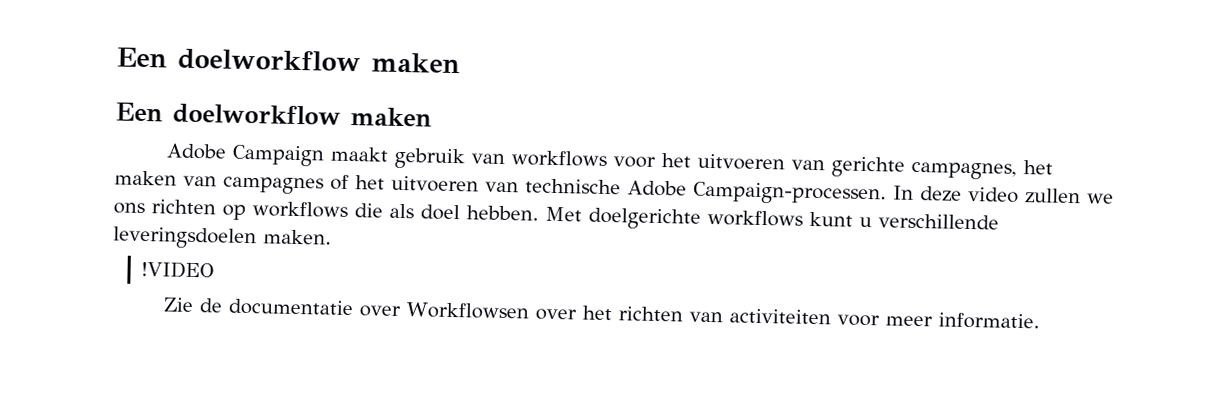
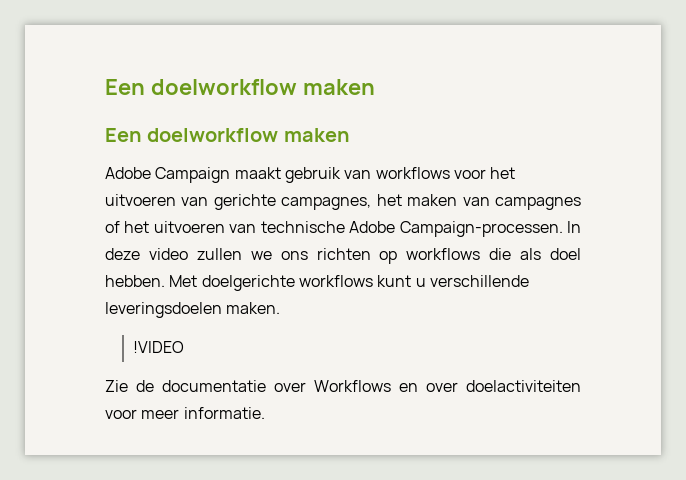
[406,302,832,325] Workflowsen over het richten van activiteiten -> [314,380,581,392] Workflows en over doelactiviteiten

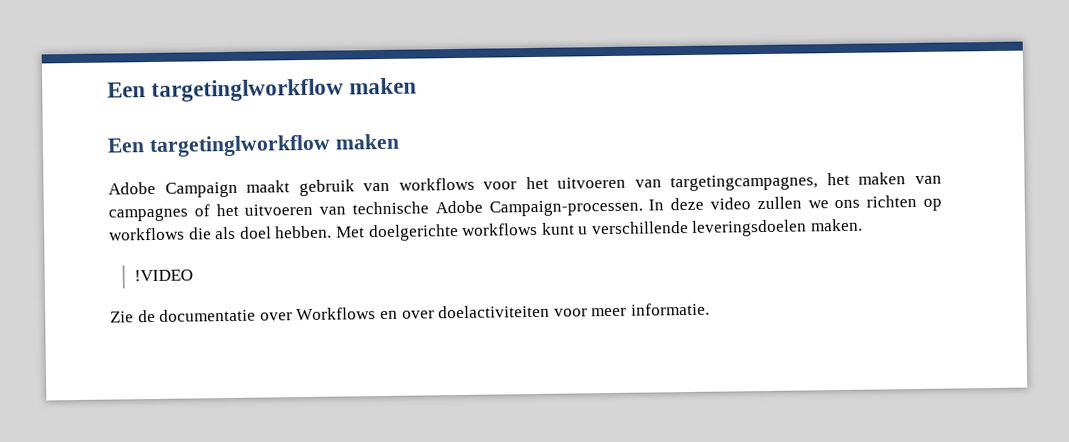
[105,79,297,95] Een doelworkflow -> [107,78,345,103] Een targetinglworkflow
[147,128,279,142] doelworkflow -> [148,134,331,158] targetinglworkflow
[213,194,372,210] gerichte campagnes, -> [670,174,819,192] targetingcampagnes,

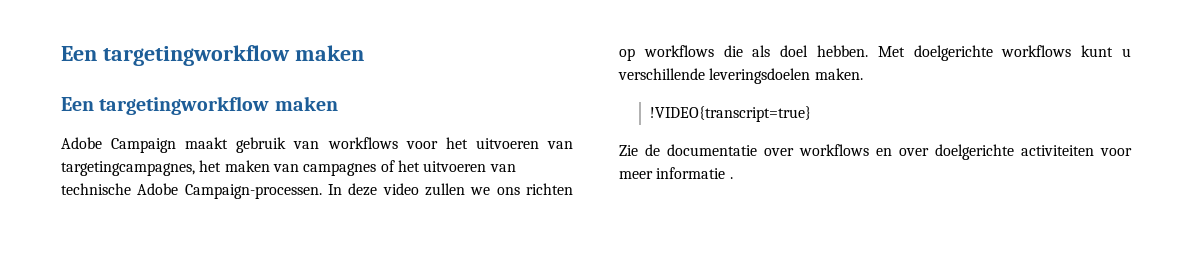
[107,78,345,103] Een targetinglworkflow -> [61,45,290,66] Een targetingworkflow
[148,134,331,158] targetinglworkflow -> [99,96,270,115] targetingworkflow
[133,269,193,282] !VIDEO -> [650,106,812,122] !VIDEO{transcript=true}
[296,307,377,321] Workflows -> [799,144,869,156] workflows
[438,302,710,319] doelactiviteiten voor meer informatie. -> [935,144,1132,160] [619,167,733,179] doelgerichte activiteiten voor meer informatie .

